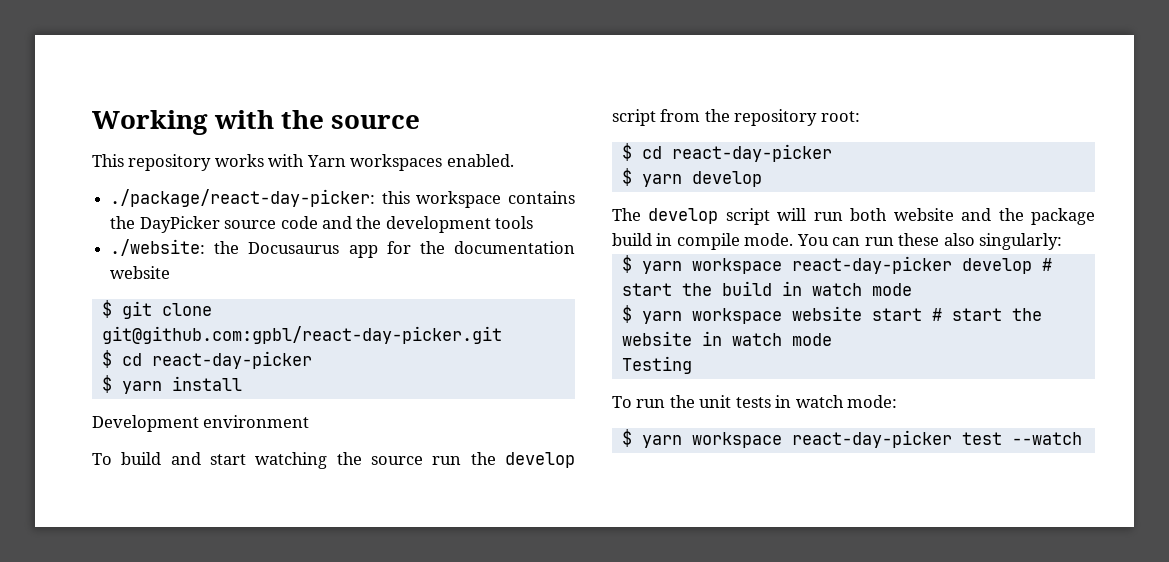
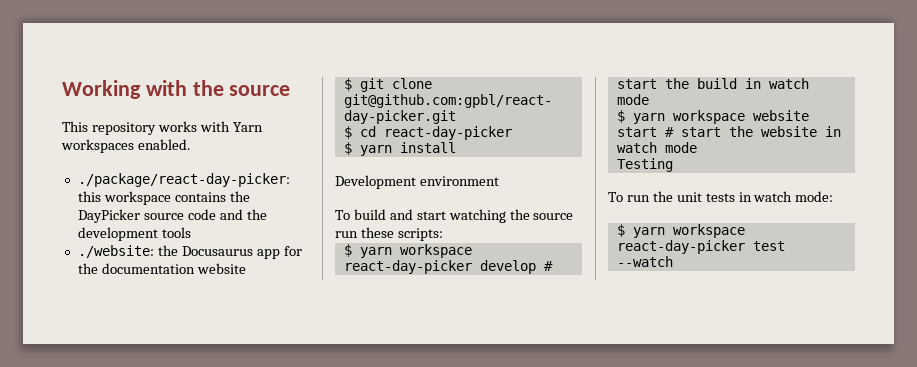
[470,452,575,468] [612,109,860,126] [621,143,832,162] [621,168,762,187] [612,208,1095,225] [612,233,1063,250] the develop script from the repository root: // $ cd react-day-picker // $ yarn develop // The develop script will run both website and the package build in compile mode. You can run these also singularly: -> [360,227,443,241] these scripts:

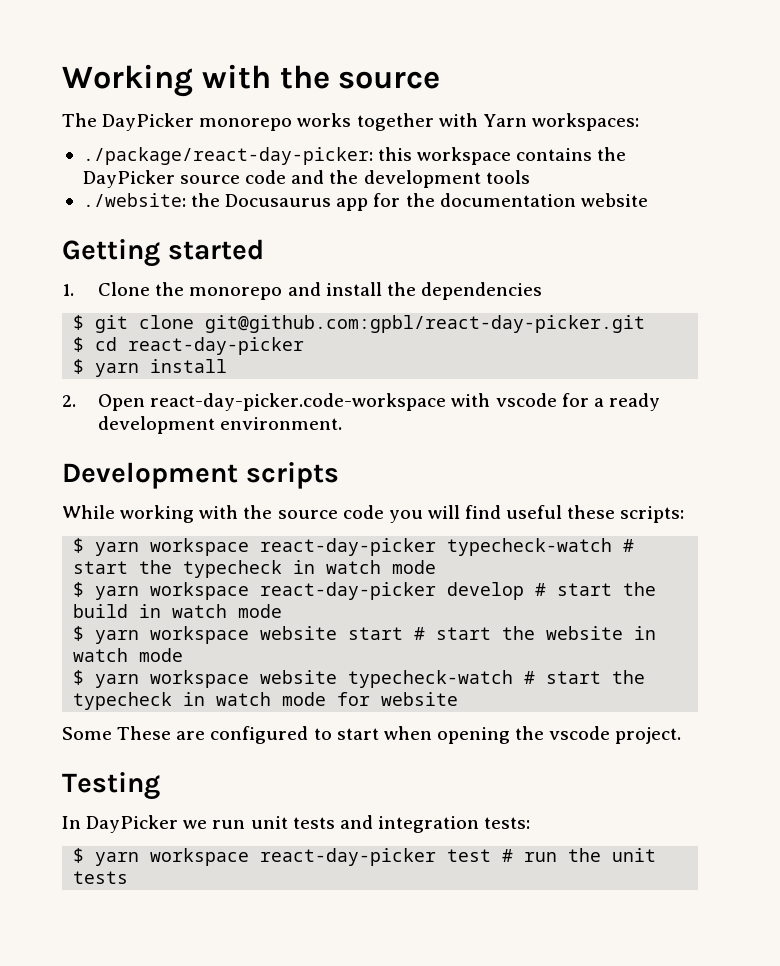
[62,121,263,135] [61,139,190,153] This repository works with Yarn workspaces enabled. -> [62,113,639,131] The DayPicker monorepo works together with Yarn workspaces:
(246, 268) none -> [62,239,264,267] [62,282,542,300] // Getting started // 1. Clone the monorepo and install the dependencies
[335,175,499,189] [335,209,574,223] [335,227,443,241] Development environment // To build and start watching the source run these scripts: -> [62,393,660,411] [98,416,343,434] [62,462,339,489] [62,505,685,523] [73,538,635,556] [73,560,437,578] 2. Open react-day-picker.code-workspace with vscode for a ready development environment. // Development scripts // While working with the source code you will find useful these scripts: // $ yarn workspace react-day-picker typecheck-watch # start the typecheck in watch mode
[616,158,673,172] [608,191,834,202] Testing // To run the unit tests in watch mode: -> [73,670,646,688] [73,692,459,710] [62,726,682,744] [62,772,160,800] [62,815,531,833] $ yarn workspace website typecheck-watch # start the typecheck in watch mode for website // Some These are configured to start when opening the vscode project. // Testing // In DayPicker we run unit tests and integration tests:
[616,256,673,267] --watch -> [502,848,657,862] [73,871,129,884] # run the unit tests

